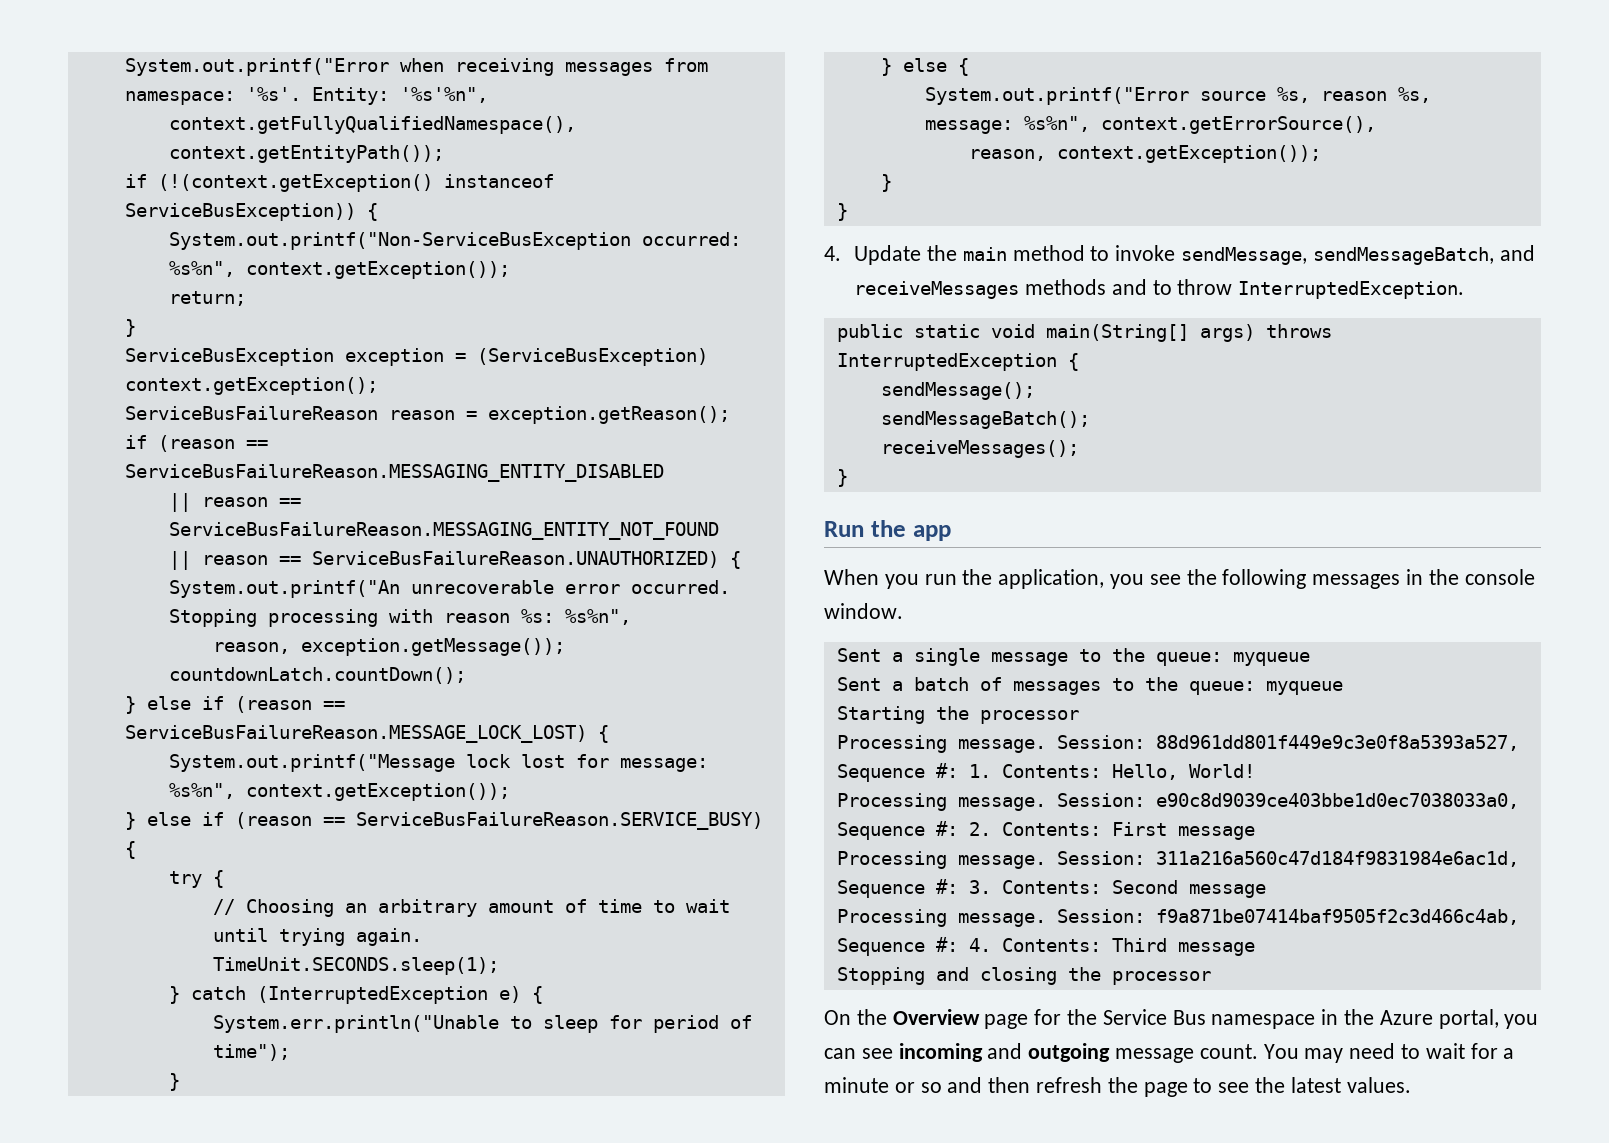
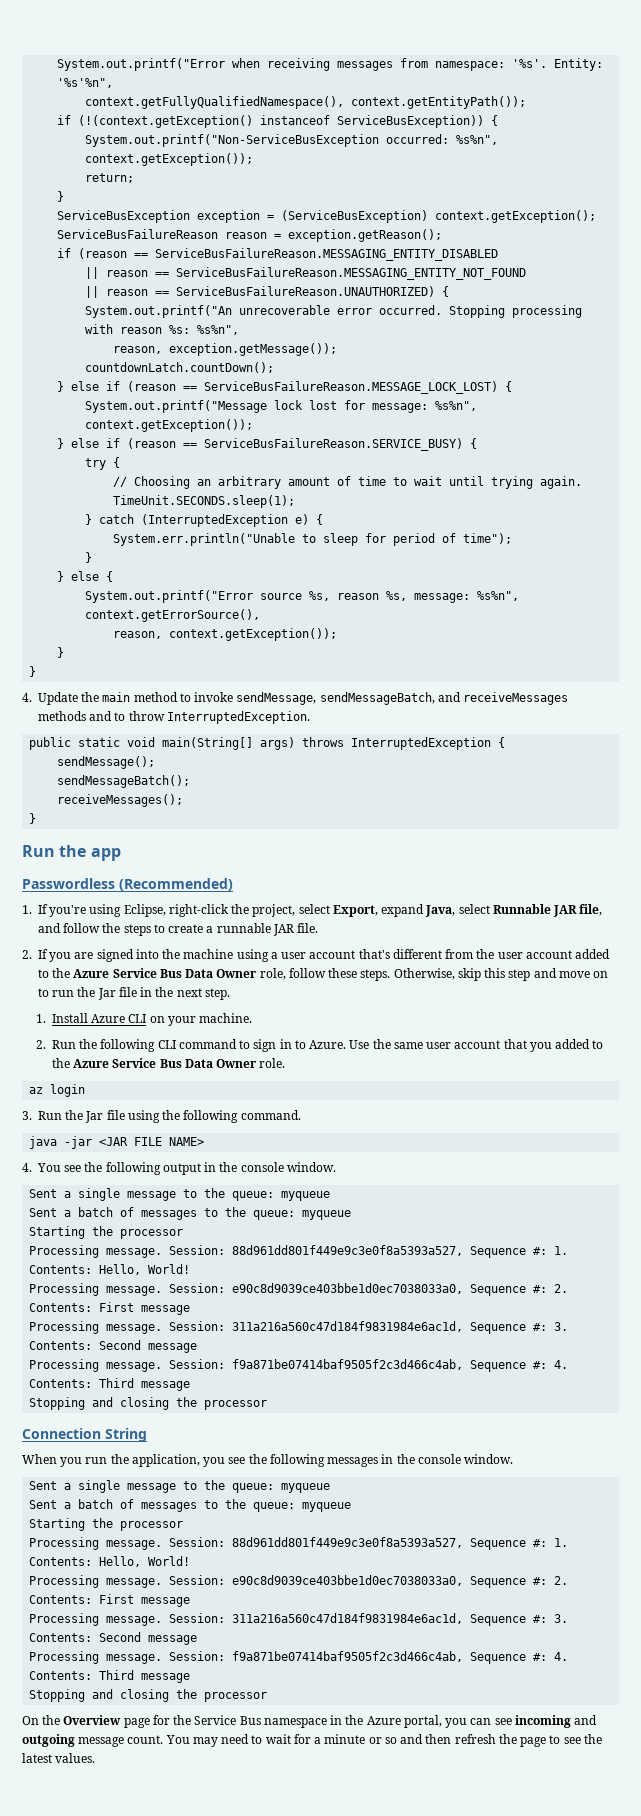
(951, 533) none -> [22,878,233,891] [22,904,603,917] [38,923,319,936] [22,949,611,962] [38,968,609,981] [38,987,230,1000] [36,1013,253,1026] [36,1039,604,1052] [52,1058,286,1068] [29,1084,86,1097] [22,1110,301,1123] [29,1136,205,1149] [22,1162,336,1175] [29,1188,331,1201] [29,1207,352,1220] [29,1226,184,1239] [29,1245,569,1258] [29,1264,191,1275] [29,1283,569,1296] [29,1302,191,1315] [29,1321,569,1334] [29,1340,198,1353] [29,1359,569,1372] [29,1378,191,1391] [29,1397,268,1410] [22,1428,147,1442] // Passwordless (Recommended) // 1. If you're using Eclipse, right-click the project, select Export, expand Java, select Runnable JAR file, and follow the steps to create a runnable JAR file. // 2. If you are signed into the machine using a user account that's different from the user account added to the Azure Service Bus Data Owner role, follow these steps. Otherwise, skip this step and move on to run the Jar file in the next step. // 1. Install Azure CLI on your machine. // 2. Run the following CLI command to sign in to Azure. Use the same user account that you added to the Azure Service Bus Data Owner role. // az login // 3. Run the Jar file using the following command. // java -jar <JAR FILE NAME> // 4. You see the following output in the console window. // Sent a single message to the queue: myqueue // Sent a batch of messages to the queue: myqueue // Starting the processor // Processing message. Session: 88d961dd801f449e9c3e0f8a5393a527, Sequence #: 1. Contents: Hello, World! // Processing message. Session: e90c8d9039ce403bbe1d0ec7038033a0, Sequence #: 2. Contents: First message // Processing message. Session: 311a216a560c47d184f9831984e6ac1d, Sequence #: 3. Contents: Second message // Processing message. Session: f9a871be07414baf9505f2c3d466c4ab, Sequence #: 4. Contents: Third message // Stopping and closing the processor // Connection String

